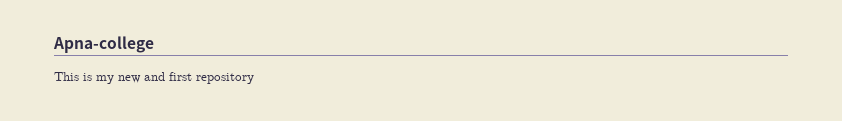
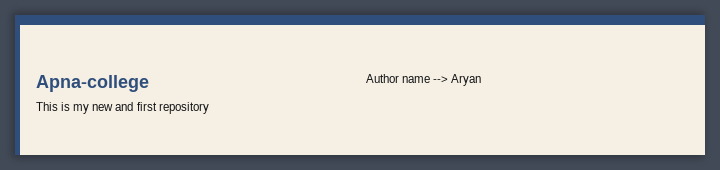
(254, 78) none -> [366,74,482,86] // Author name --> Aryan

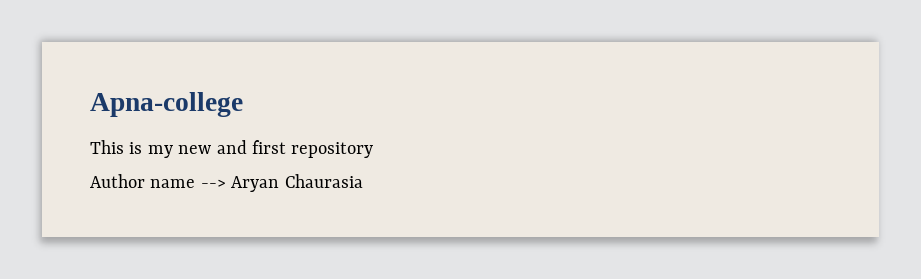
(482, 80) none -> [284,174,363,188] Chaurasia

